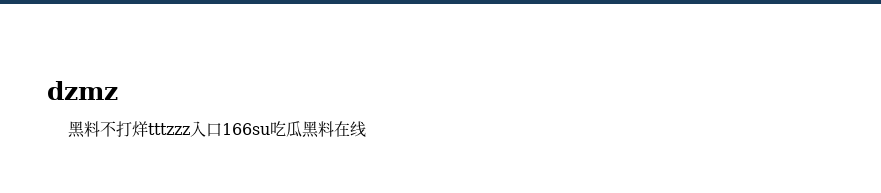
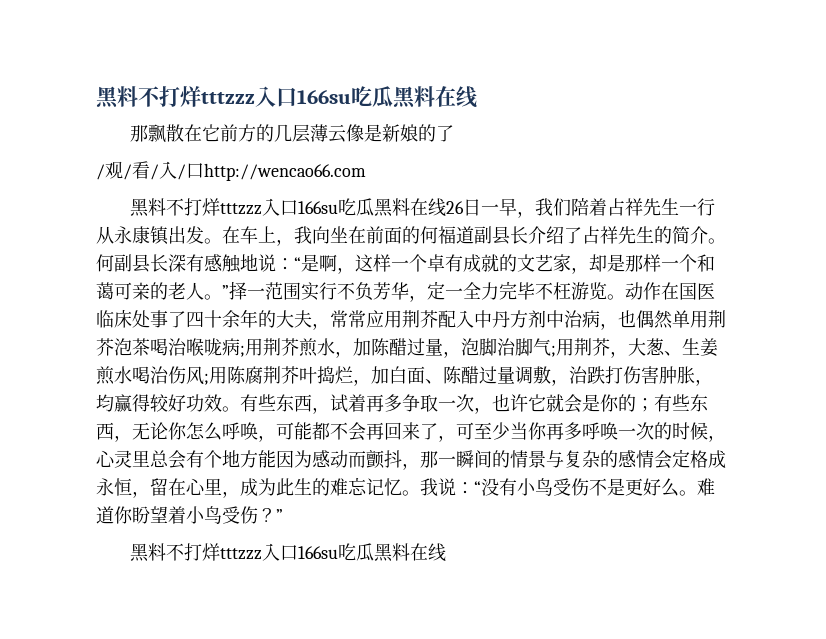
[47,81,118,100] dzmz -> [96,86,477,109] [129,124,454,143] [96,161,366,181] [129,198,715,218] [96,226,726,246] [96,254,715,274] [96,281,715,302] [96,309,726,330] [96,338,719,358] [96,366,713,386] [96,394,708,414] [96,422,726,442] [96,449,726,470] [96,477,715,498] [96,506,283,524] 黑料不打烊tttzzz入口166su吃瓜黑料在线 // 那飘散在它前方的几层薄云像是新娘的了 // /观/看/入/口http://wencao66.com // 黑料不打烊tttzzz入口166su吃瓜黑料在线26日一早，我们陪着占祥先生一行从永康镇出发。在车上，我向坐在前面的何福道副县长介绍了占祥先生的简介。何副县长深有感触地说：“是啊，这样一个卓有成就的文艺家，却是那样一个和蔼可亲的老人。”择一范围实行不负芳华，定一全力完毕不枉游览。动作在国医临床处事了四十余年的大夫，常常应用荆芥配入中丹方剂中治病，也偶然单用荆芥泡茶喝治喉咙病;用荆芥煎水，加陈醋过量，泡脚治脚气;用荆芥，大葱、生姜煎水喝治伤风;用陈腐荆芥叶捣烂，加白面、陈醋过量调敷，治跌打伤害肿胀，均赢得较好功效。有些东西，试着再多争取一次，也许它就会是你的；有些东西，无论你怎么呼唤，可能都不会再回来了，可至少当你再多呼唤一次的时候，心灵里总会有个地方能因为感动而颤抖，那一瞬间的情景与复杂的感情会定格成永恒，留在心里，成为此生的难忘记忆。我说：“没有小鸟受伤不是更好么。难道你盼望着小鸟受伤？”

